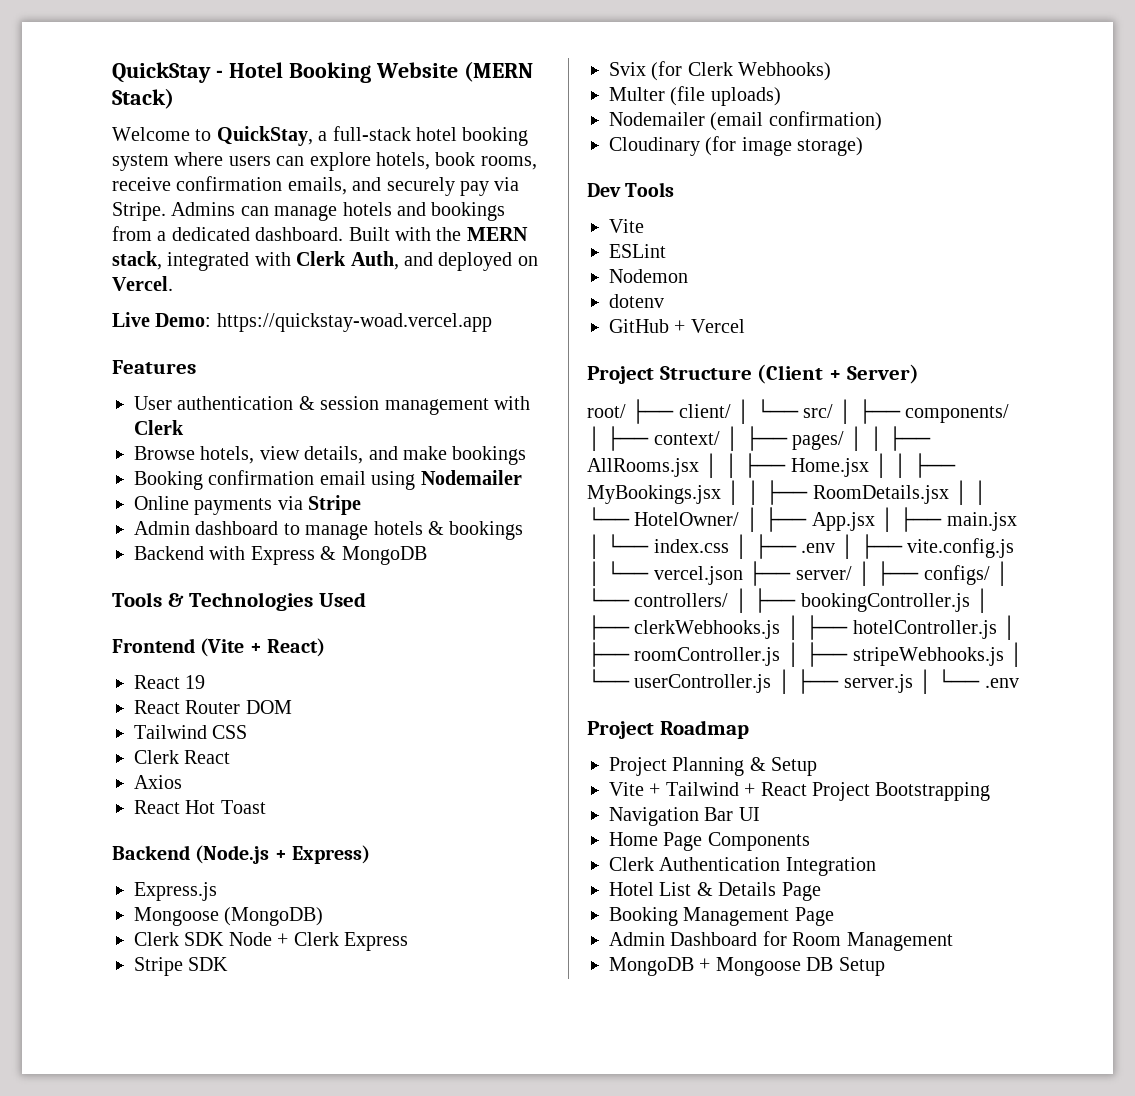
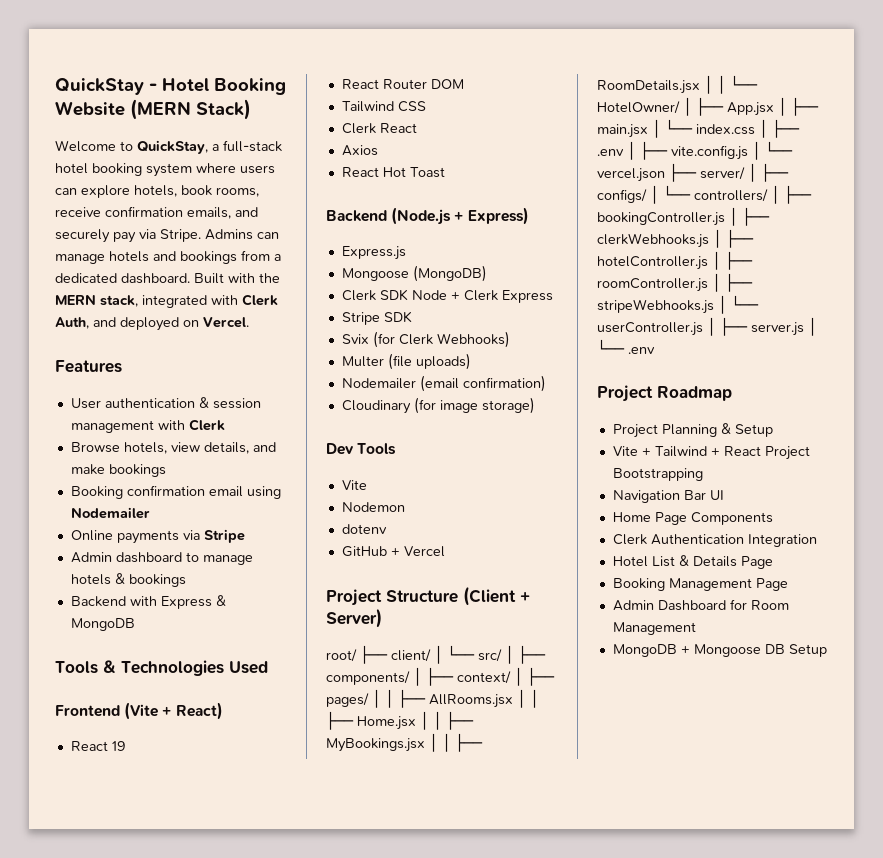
[112,312,492,332] // Live Demo: https://quickstay-woad.vercel.app -> (249, 322) none
[609,244,666,258] // ESLint -> (367, 485) none

